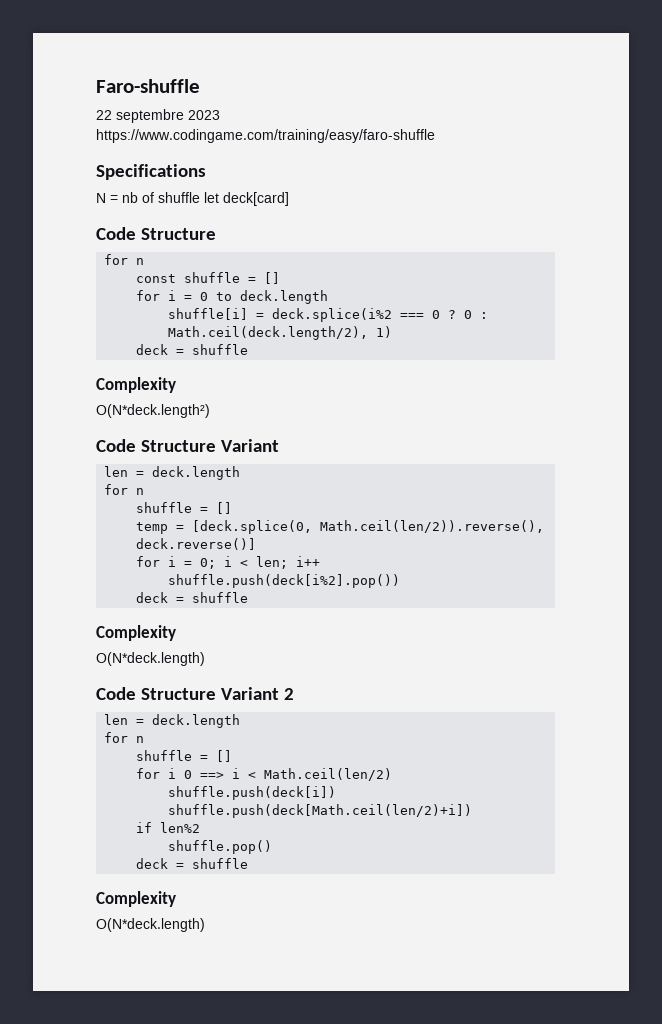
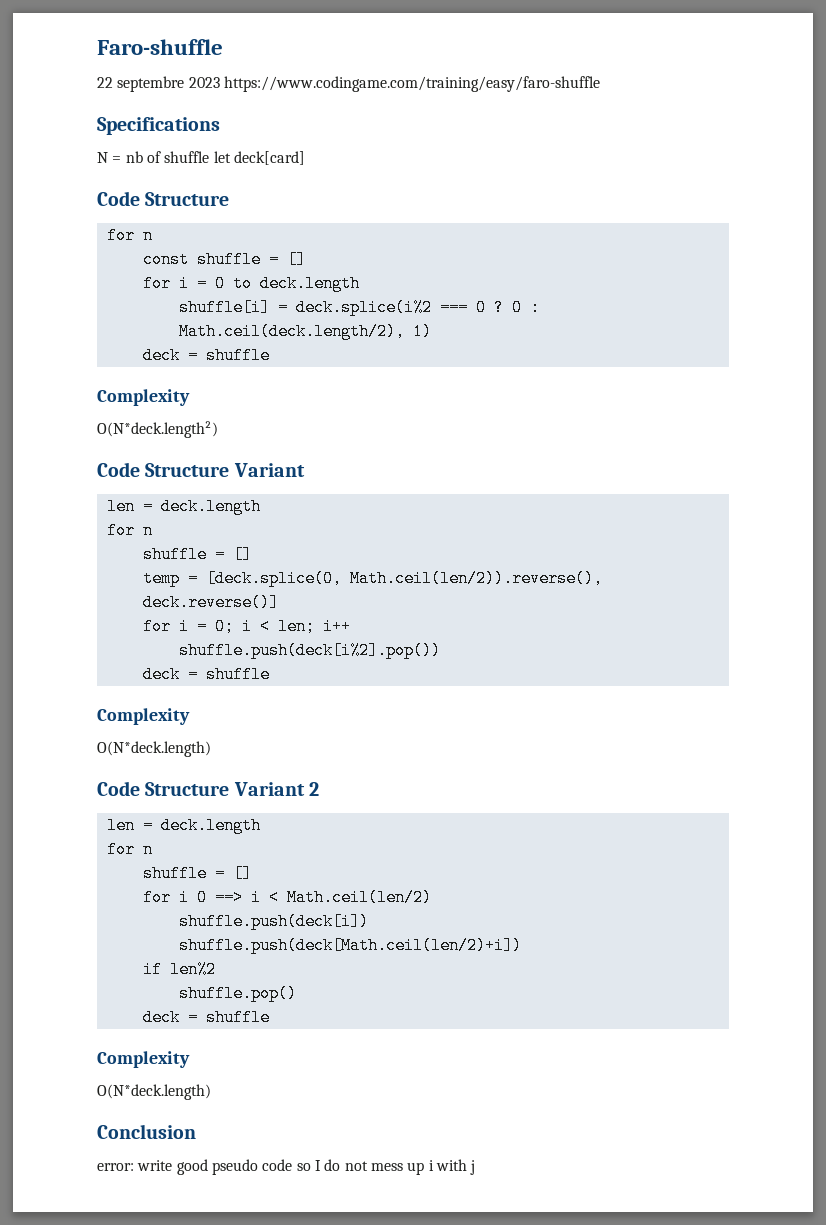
(205, 925) none -> [97,1124,196,1139] [97,1159,476,1175] // Conclusion // error: write good pseudo code so I do not mess up i with j

